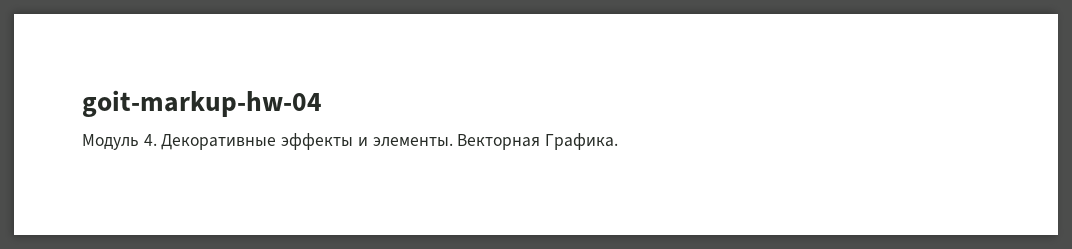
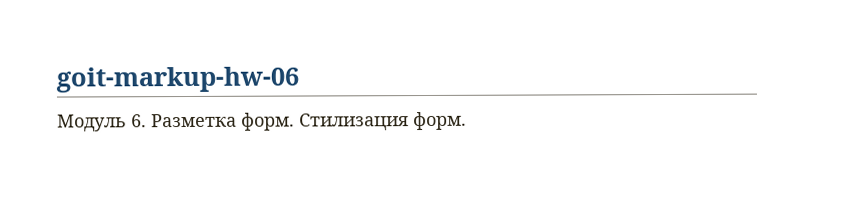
[82,90,322,117] goit-markup-hw-04 -> [56,66,299,93] goit-markup-hw-06
[143,133,619,150] 4. Декоративные эффекты и элементы. Векторная Графика. -> [131,111,467,132] 6. Разметка форм. Стилизация форм.

